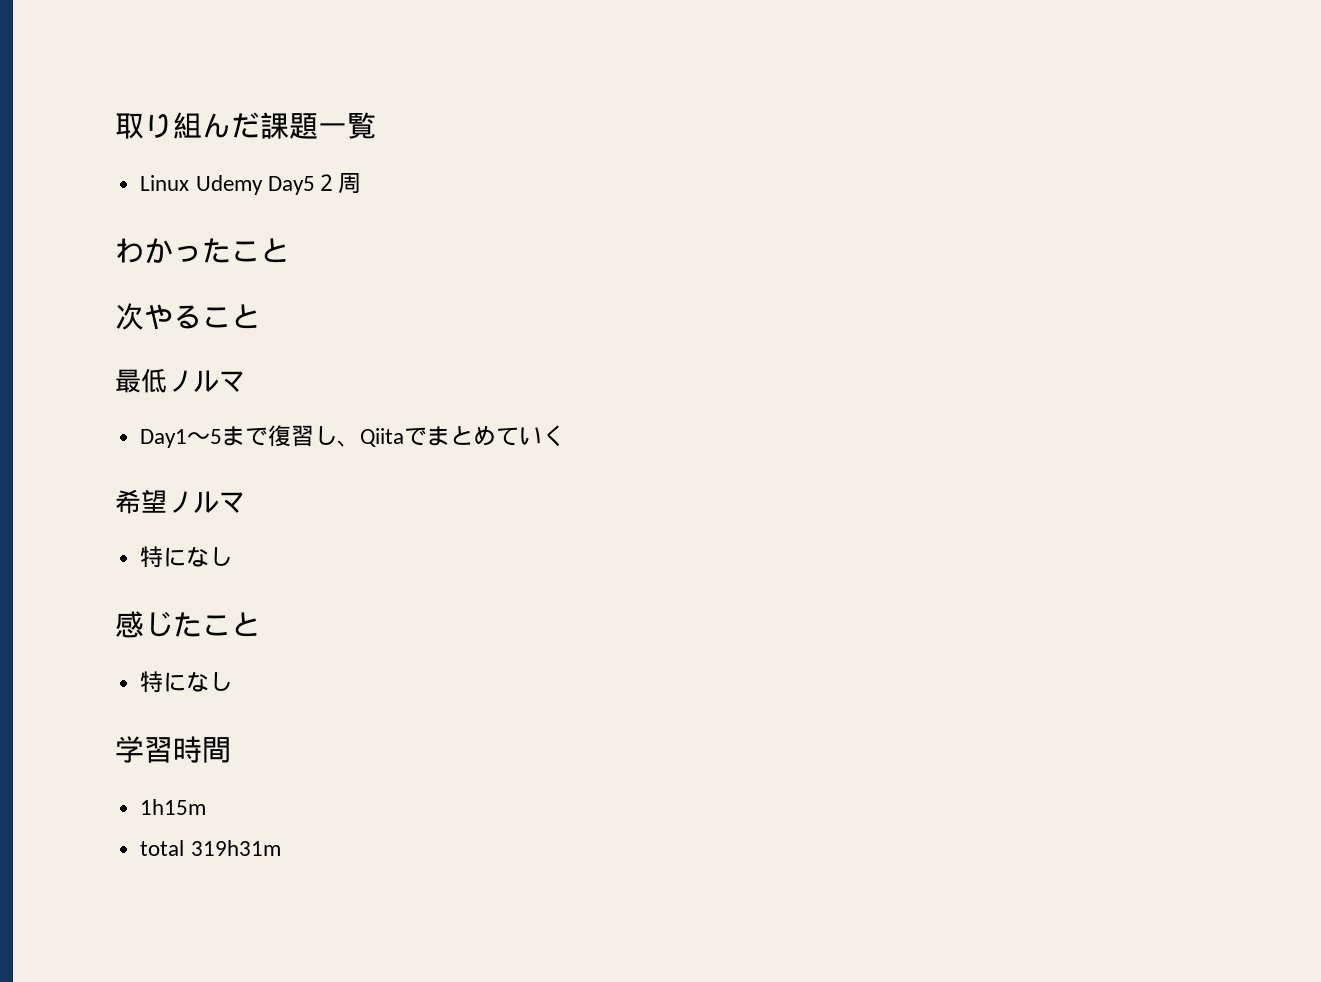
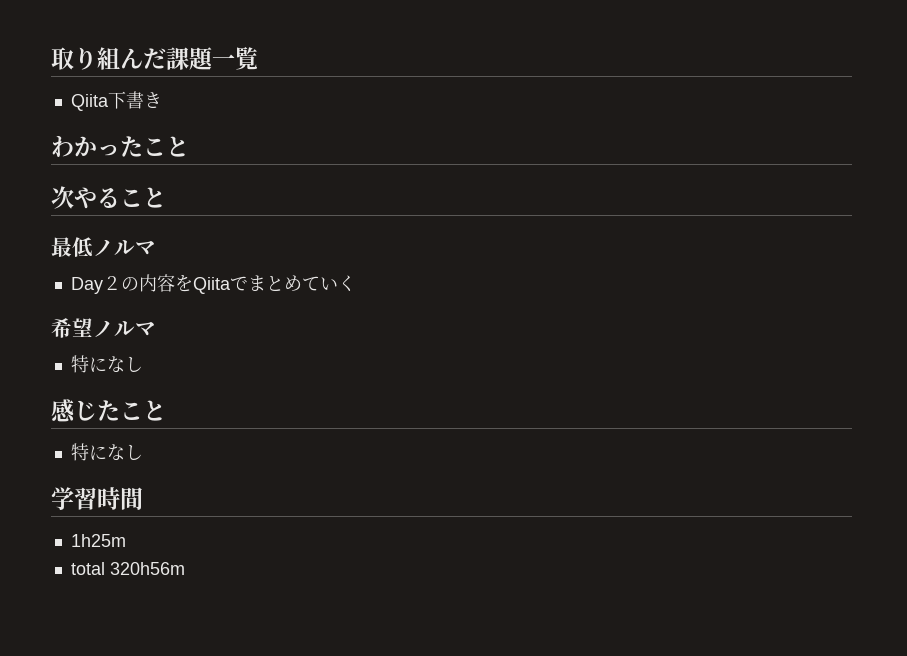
[140,173,361,195] Linux Udemy Day5２周 -> [70,91,162,111] Qiita下書き
[140,425,361,448] Day1〜5まで復習し、 -> [70,274,193,294] Day２の内容を
[140,799,207,815] 1h15m -> [70,534,126,547] 1h25m
[190,840,281,856] 319h31m -> [109,562,185,575] 320h56m

